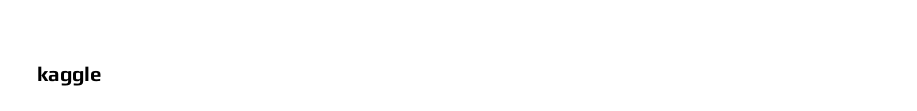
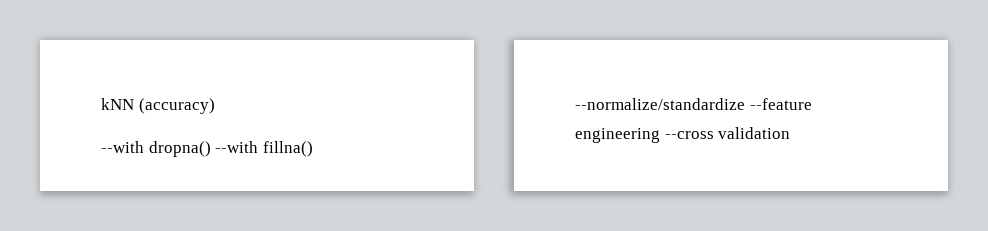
[37,66,101,86] kaggle -> [101,98,215,114] [101,141,313,157] [575,98,812,110] [575,127,791,143] kNN (accuracy) // --with dropna() --with fillna() --normalize/standardize --feature engineering --cross validation

